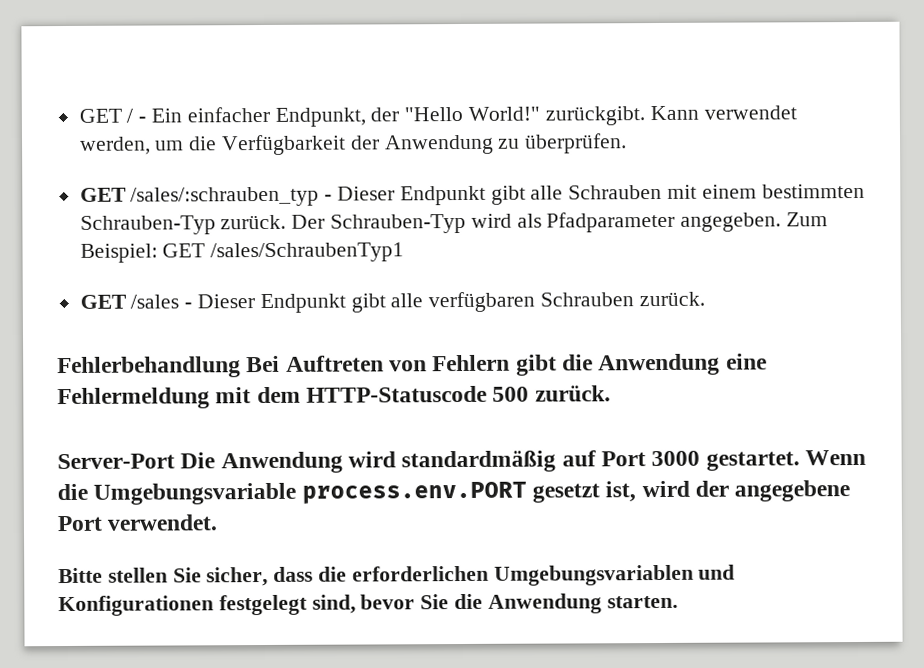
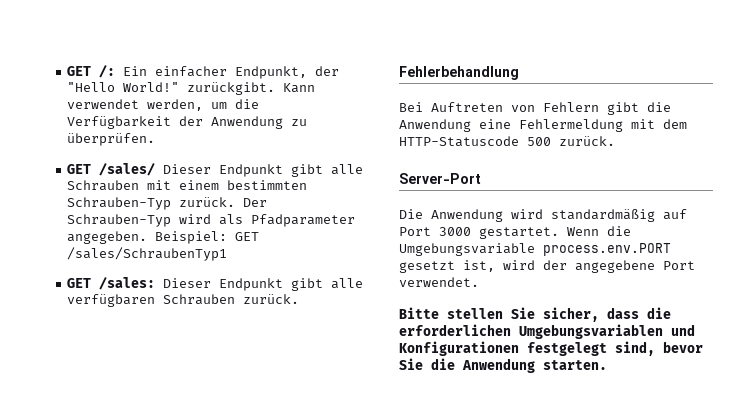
[78,108,147,123] GET / - -> [67,65,116,78] GET /:
[130,186,333,207] /sales/:schrauben_typ - -> [99,163,156,176] /sales/
[786,212,829,227] Zum -> (148, 237) none
[130,294,193,309] /sales - -> [99,277,156,290] /sales:
(241, 367) none -> (519, 73) //
(175, 461) none -> (481, 178) //

